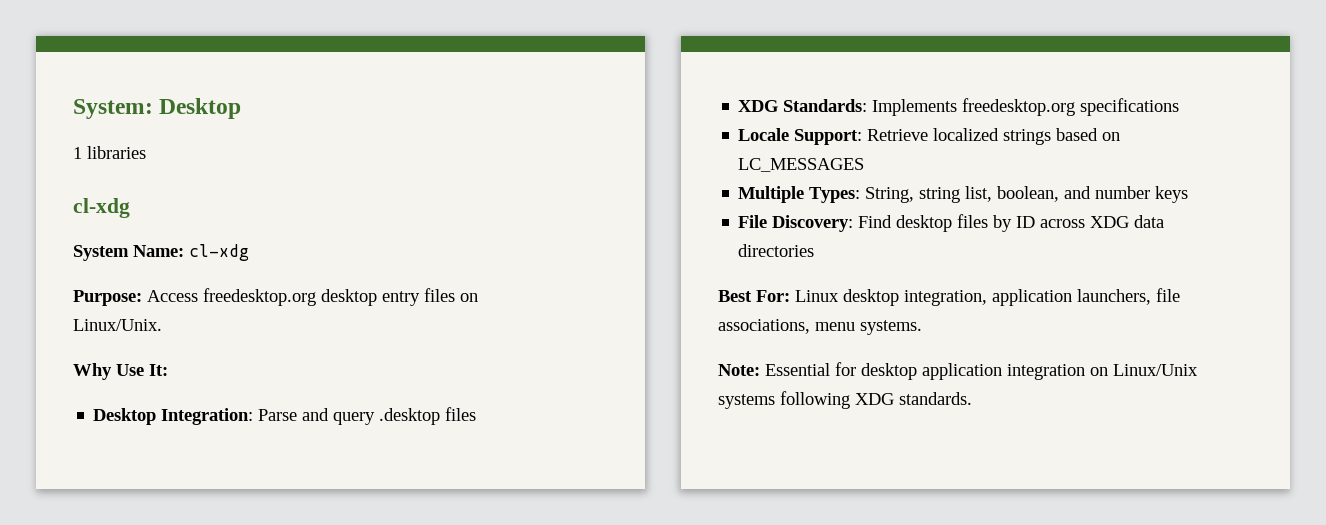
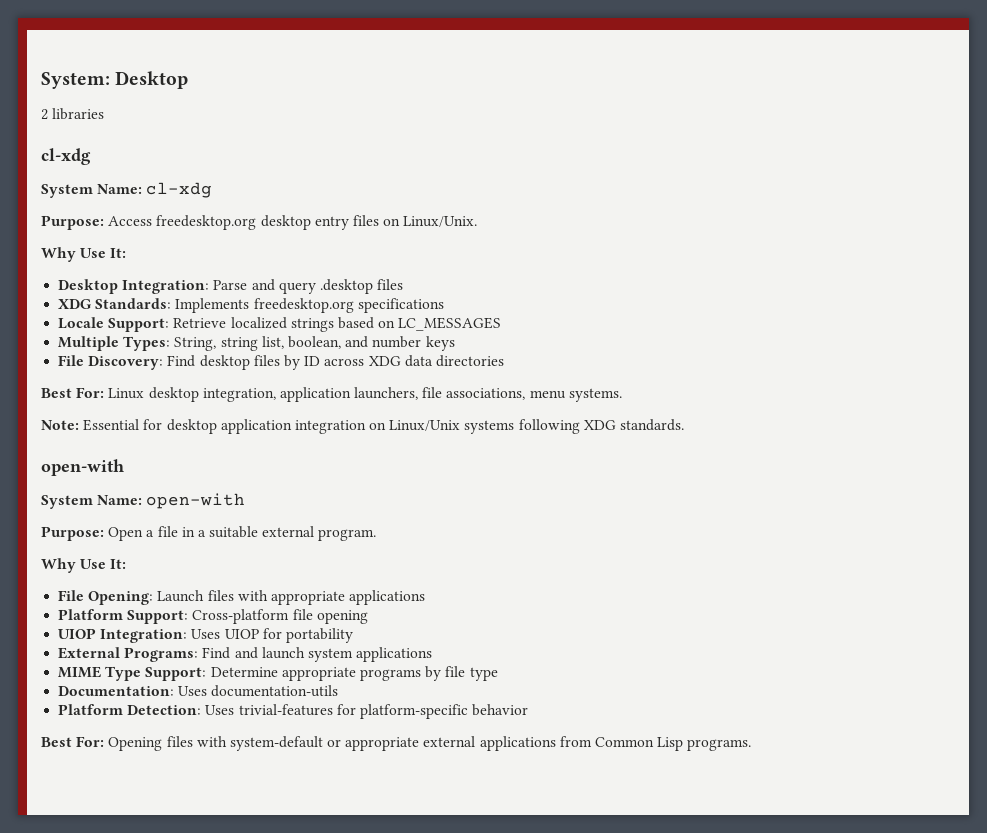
[73,147,82,159] 1 -> [41,109,48,120] 2
(972, 398) none -> [41,459,124,476] [41,493,246,509] [41,526,377,541] [41,558,127,573] [58,590,426,605] [58,609,368,624] [58,628,353,643] [58,647,433,662] [58,666,498,681] [58,685,339,697] [58,704,529,719] [41,736,752,751] // open-with // System Name: open-with // Purpose: Open a file in a suitable external program. // Why Use It: // File Opening: Launch files with appropriate applications // Platform Support: Cross-platform file opening // UIOP Integration: Uses UIOP for portability // External Programs: Find and launch system applications // MIME Type Support: Determine appropriate programs by file type // Documentation: Uses documentation-utils // Platform Detection: Uses trivial-features for platform-specific behavior // Best For: Opening files with system-default or appropriate external applications from Common Lisp programs.

